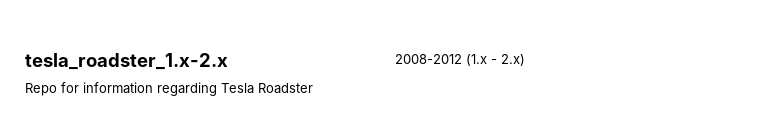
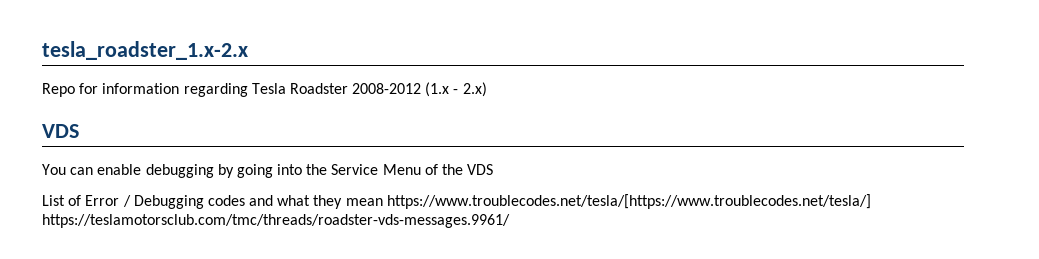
(525, 60) none -> [42,124,79,138] [42,164,494,178] [42,194,871,209] [42,214,510,228] // VDS // You can enable debugging by going into the Service Menu of the VDS // List of Error / Debugging codes and what they mean https://www.troublecodes.net/tesla/[https://www.troublecodes.net/tesla/] https://teslamotorsclub.com/tmc/threads/roadster-vds-messages.9961/

